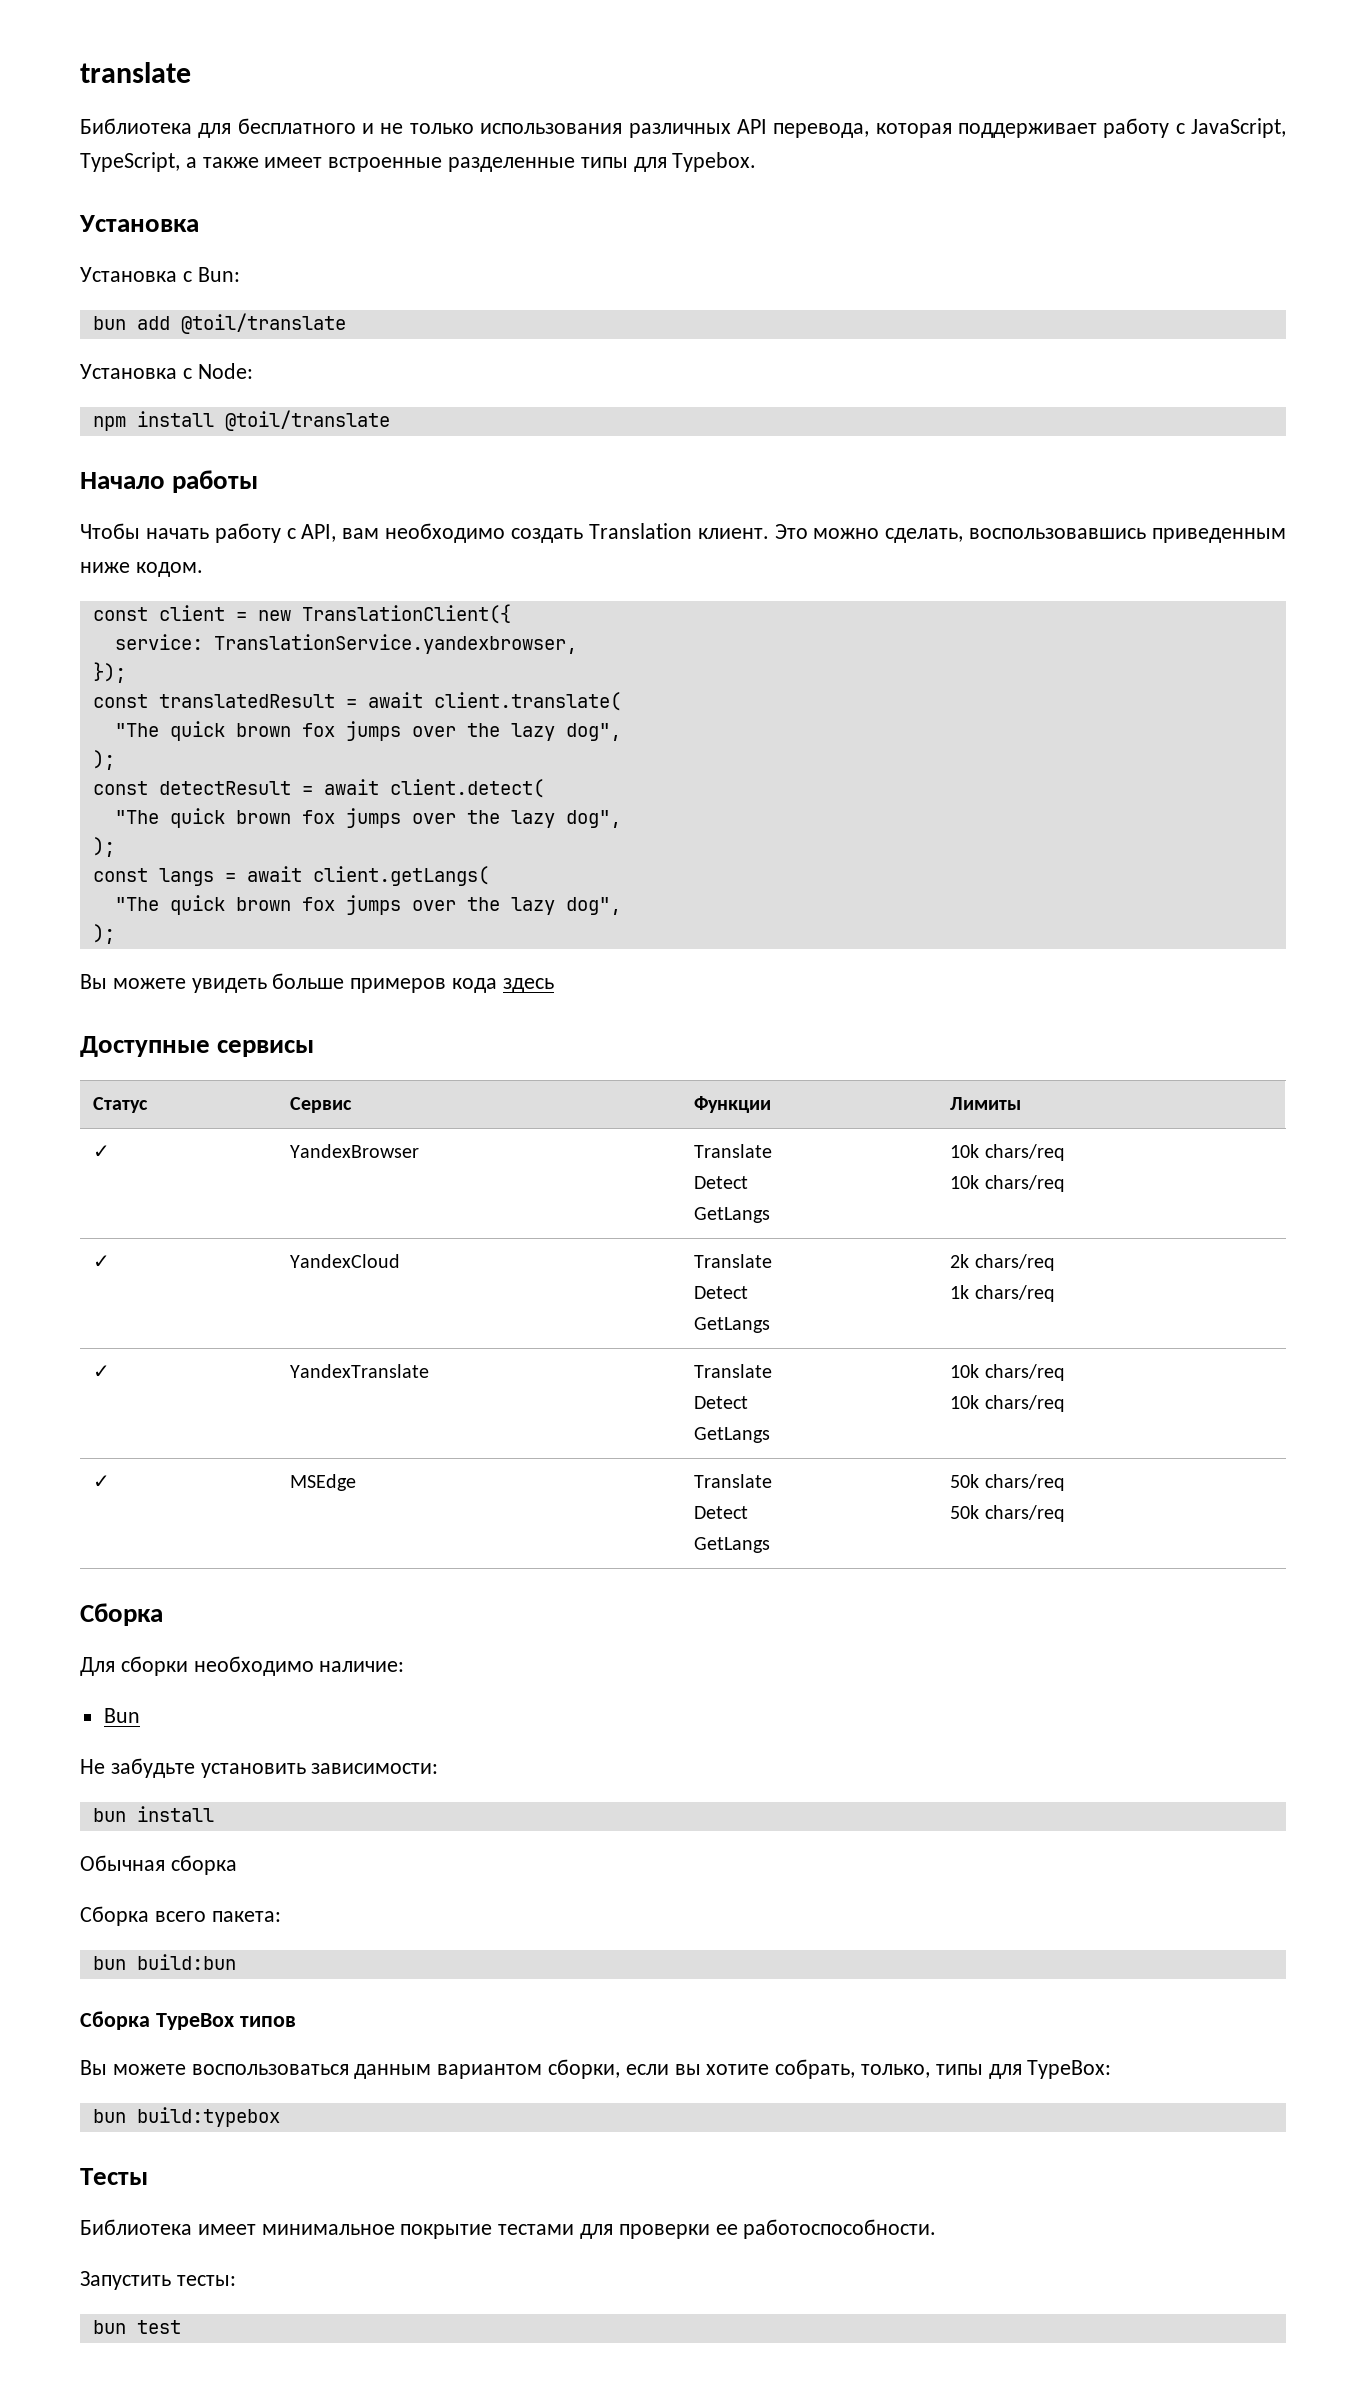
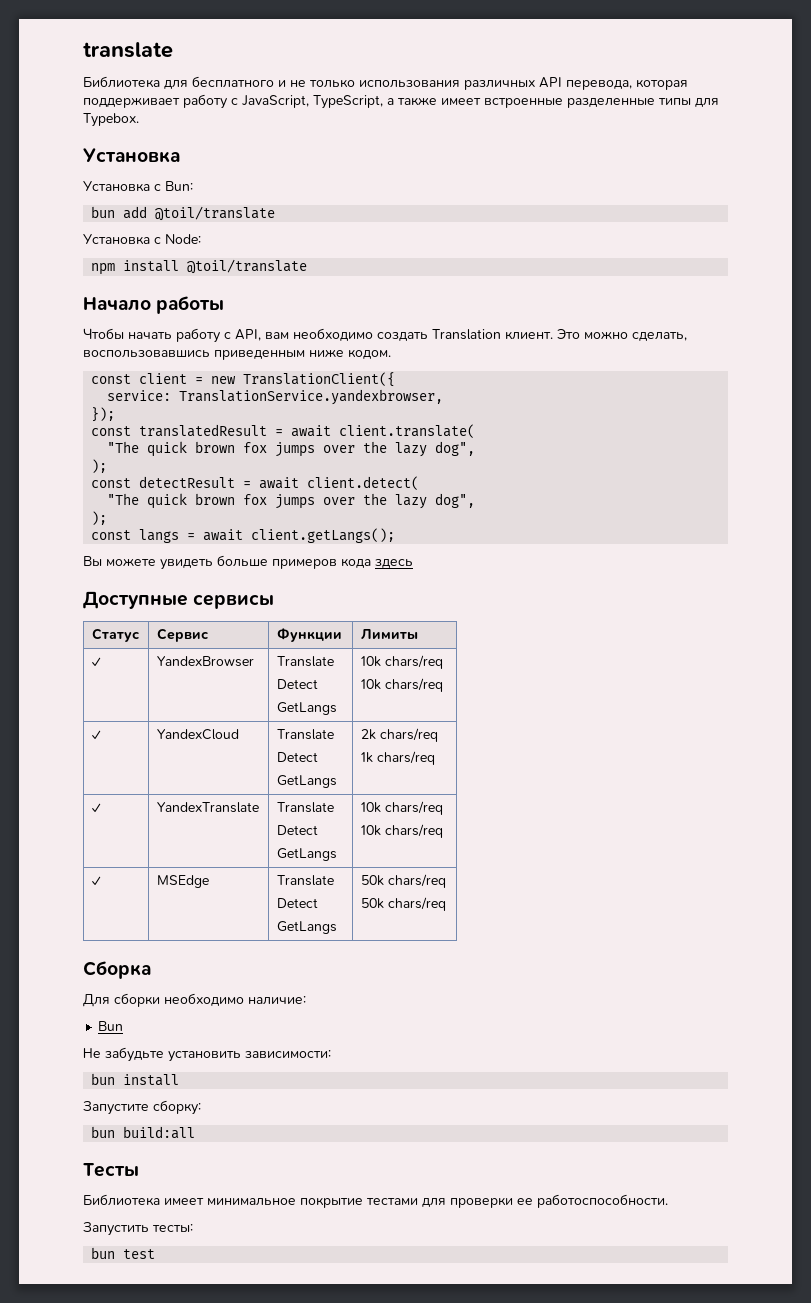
[312,866,489,886] [114,895,621,915] [92,924,115,944] client.getLangs( // "The quick brown fox jumps over the lazy dog", // ); -> [251,528,396,543] client.getLangs();
[80,1855,237,1875] [80,1906,281,1926] [92,1954,236,1970] [80,2011,296,2030] [80,2059,1112,2079] [92,2107,280,2127] Обычная сборка // Сборка всего пакета: // bun build:bun // Сборка TypeBox типов // Вы можете воспользоваться данным вариантом сборки, если вы хотите собрать, только, типы для TypeBox: // bun build:typebox -> [83,1100,201,1115] [91,1126,196,1139] Запустите сборку: // bun build:all

